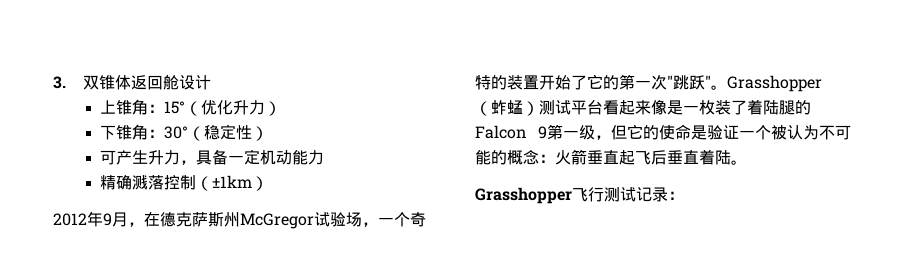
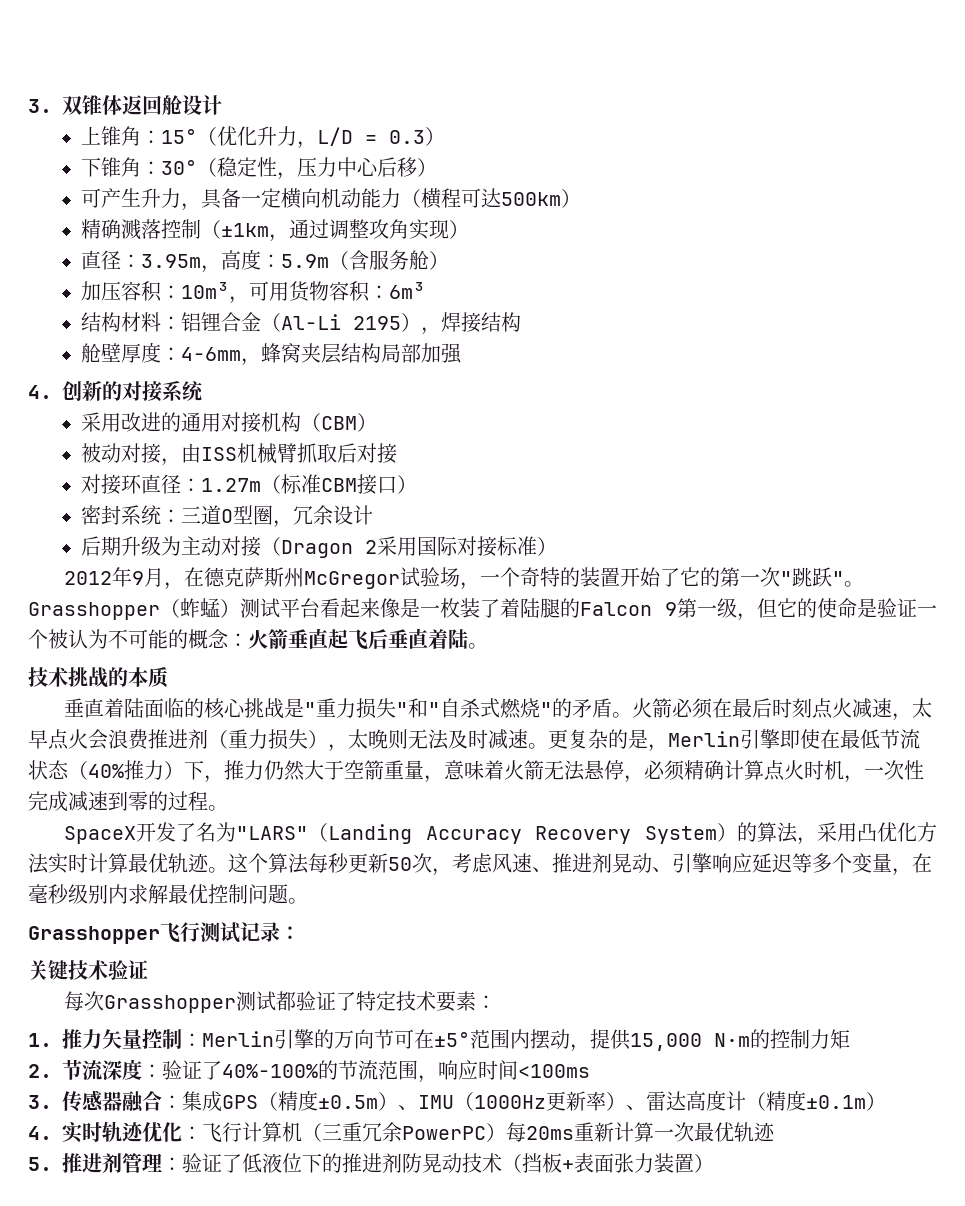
(266, 107) none -> [297,127,426,149] ，L/D = 0.3
(253, 132) none -> [277,157,418,180] ，压力中心后移
(261, 157) none -> [281,188,322,209] 横向
(325, 157) none -> [401,188,582,209] （横程可达500km）
(253, 181) none -> [269,219,470,242] [81,249,450,273] [81,281,426,304] [81,312,522,335] [81,342,463,366] [28,380,203,402] [81,412,378,433] [81,443,398,466] [81,474,418,495] [81,505,374,528] [81,536,538,558] ，通过调整攻角实现） // 直径：3.95m，高度：5.9m（含服务舱） // 加压容积：10m³，可用货物容积：6m³ // 结构材料：铝锂合金（Al-Li 2195），焊接结构 // 舱壁厚度：4-6mm，蜂窝夹层结构局部加强 // 4.创新的对接系统 // 采用改进的通用对接机构（CBM） // 被动对接，由ISS机械臂抓取后对接 // 对接环直径：1.27m（标准CBM接口） // 密封系统：三道O型圈，冗余设计 // 后期升级为主动对接（Dragon 2采用国际对接标准
(747, 162) none -> [28,667,168,688] [64,698,933,721] [28,729,920,752] [28,760,924,783] [28,791,228,812] [64,822,937,845] [28,853,932,876] [28,884,308,904] // 技术挑战的本质 // 垂直着陆面临的核心挑战是"重力损失"和"自杀式燃烧"的矛盾。火箭必须在最后时刻点火减速，太早点火会浪费推进剂（重力损失），太晚则无法及时减速。更复杂的是，Merlin引擎即使在最低节流状态（40%推力）下，推力仍然大于空箭重量，意味着火箭无法悬停，必须精确计算点火时机，一次性完成减速到零的过程。 // SpaceX开发了名为"LARS"（Landing Accuracy Recovery System）的算法，采用凸优化方法实时计算最优轨迹。这个算法每秒更新50次，考虑风速、推进剂晃动、引擎响应延迟等多个变量，在毫秒级别内求解最优控制问题。
(684, 195) none -> [28,960,148,980] [64,991,497,1013] [28,1029,850,1052] [28,1059,590,1083] [28,1090,886,1113] [28,1121,775,1143] [28,1153,714,1173] // 关键技术验证 // 每次Grasshopper测试都验证了特定技术要素： // 1.推力矢量控制：Merlin引擎的万向节可在±5°范围内摆动，提供15,000 N·m的控制力矩 // 2.节流深度：验证了40%-100%的节流范围，响应时间<100ms // 3.传感器融合：集成GPS（精度±0.5m）、IMU（1000Hz更新率）、雷达高度计（精度±0.1m） // 4.实时轨迹优化：飞行计算机（三重冗余PowerPC）每20ms重新计算一次最优轨迹 // 5.推进剂管理：验证了低液位下的推进剂防晃动技术（挡板+表面张力装置）

